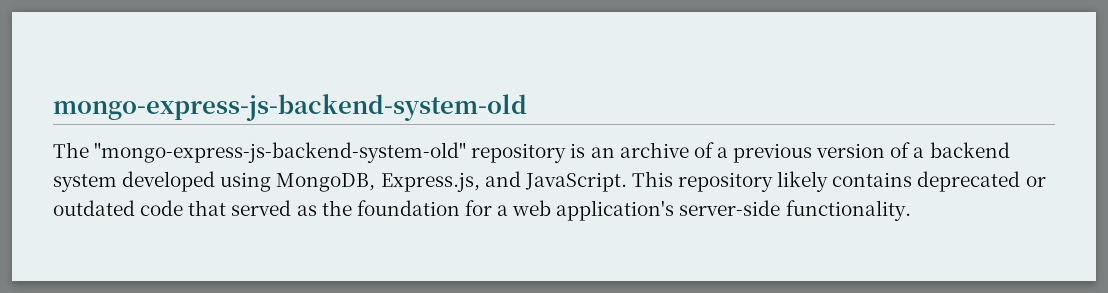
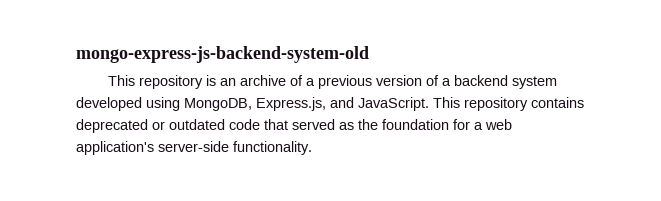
[53,142,467,163] The "mongo-express-js-backend-system-old" -> [107,75,135,86] This
[777,171,829,192] likely -> (528, 104) none

